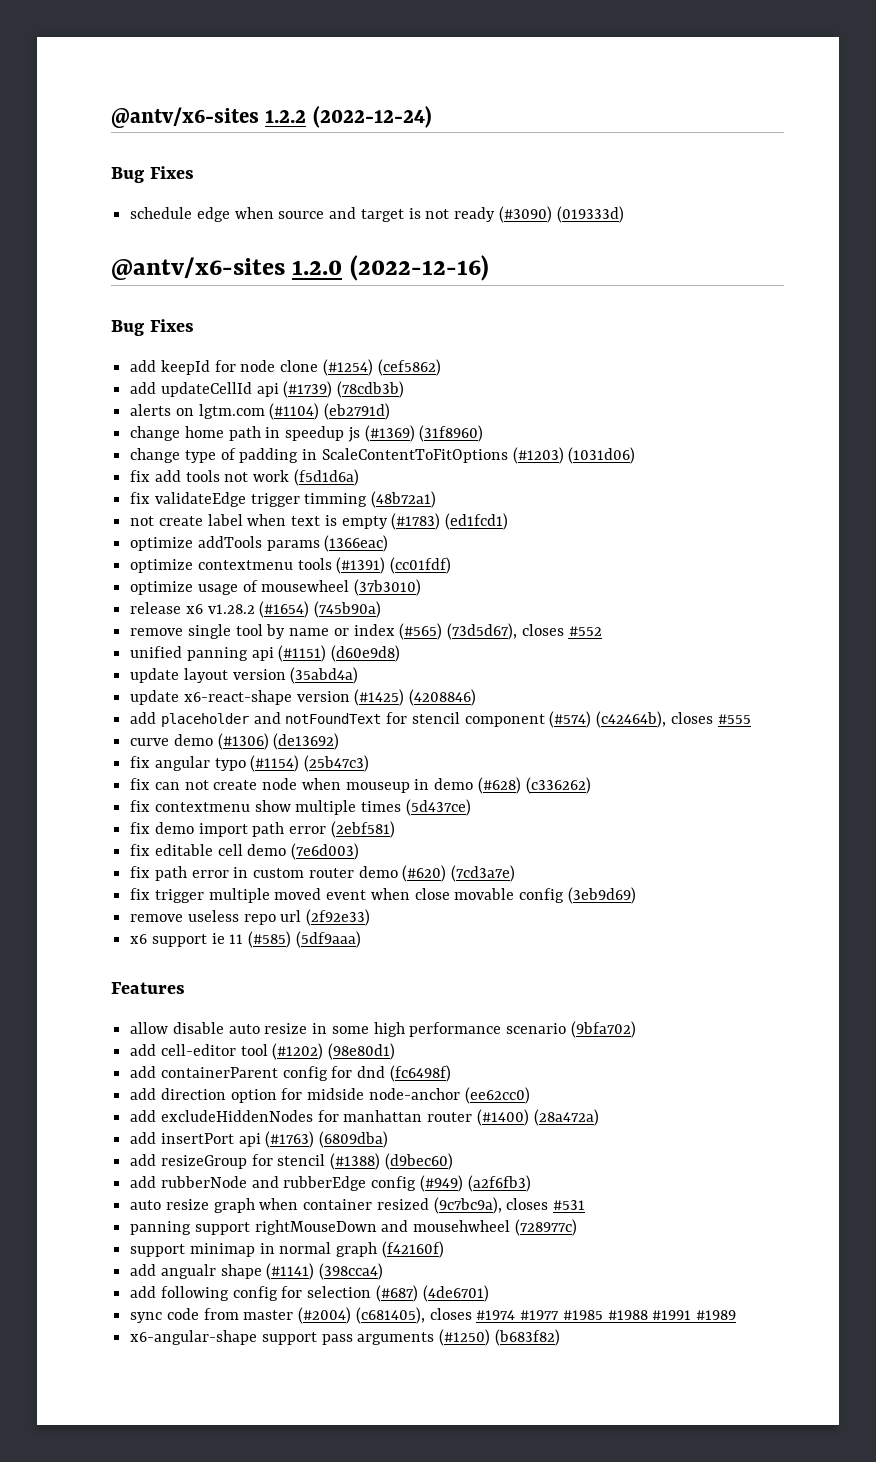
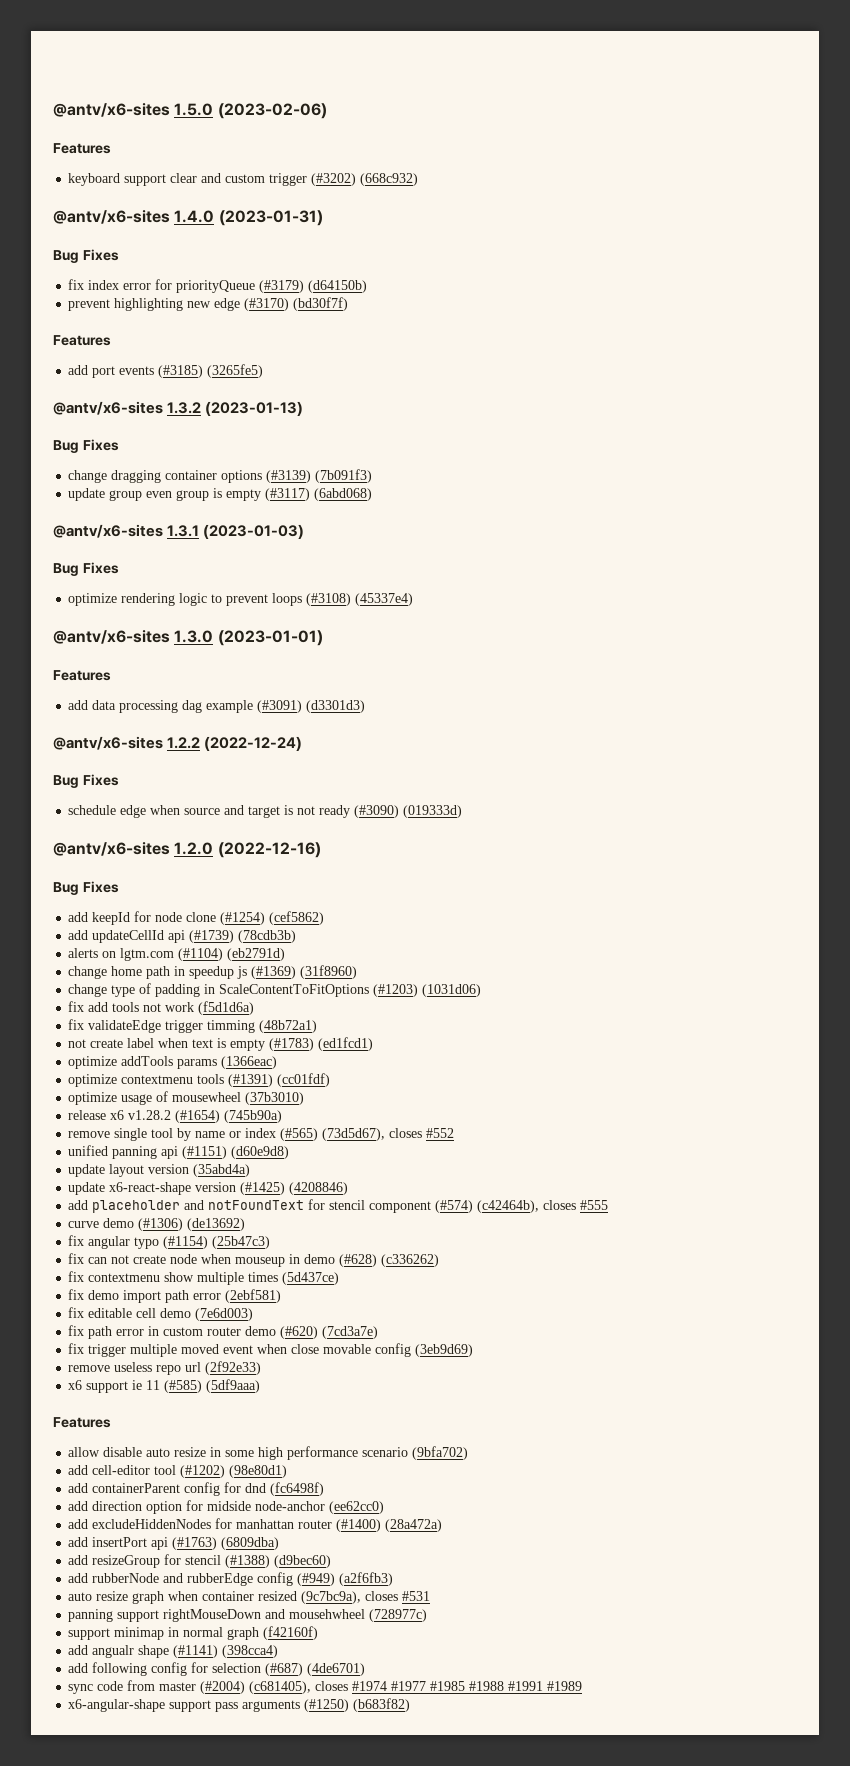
[111,107,259,128] @antv/x6-sites -> [53,103,327,119] [53,143,111,154] [68,173,419,186] [53,210,323,226] [53,249,119,263] [68,279,368,293] [68,297,349,311] [53,335,111,346] [68,364,264,378] [53,401,304,416] [53,439,119,453] [68,469,373,483] [68,488,373,501] [53,524,305,539] [53,562,119,576] [68,593,414,606] [53,630,323,646] [53,670,111,681] [68,700,366,713] [53,736,163,750] @antv/x6-sites 1.5.0 (2023-02-06) // Features // keyboard support clear and custom trigger (#3202) (668c932) // @antv/x6-sites 1.4.0 (2023-01-31) // Bug Fixes // fix index error for priorityQueue (#3179) (d64150b) // prevent highlighting new edge (#3170) (bd30f7f) // Features // add port events (#3185) (3265fe5) // @antv/x6-sites 1.3.2 (2023-01-13) // Bug Fixes // change dragging container options (#3139) (7b091f3) // update group even group is empty (#3117) (6abd068) // @antv/x6-sites 1.3.1 (2023-01-03) // Bug Fixes // optimize rendering logic to prevent loops (#3108) (45337e4) // @antv/x6-sites 1.3.0 (2023-01-01) // Features // add data processing dag example (#3091) (d3301d3) // @antv/x6-sites

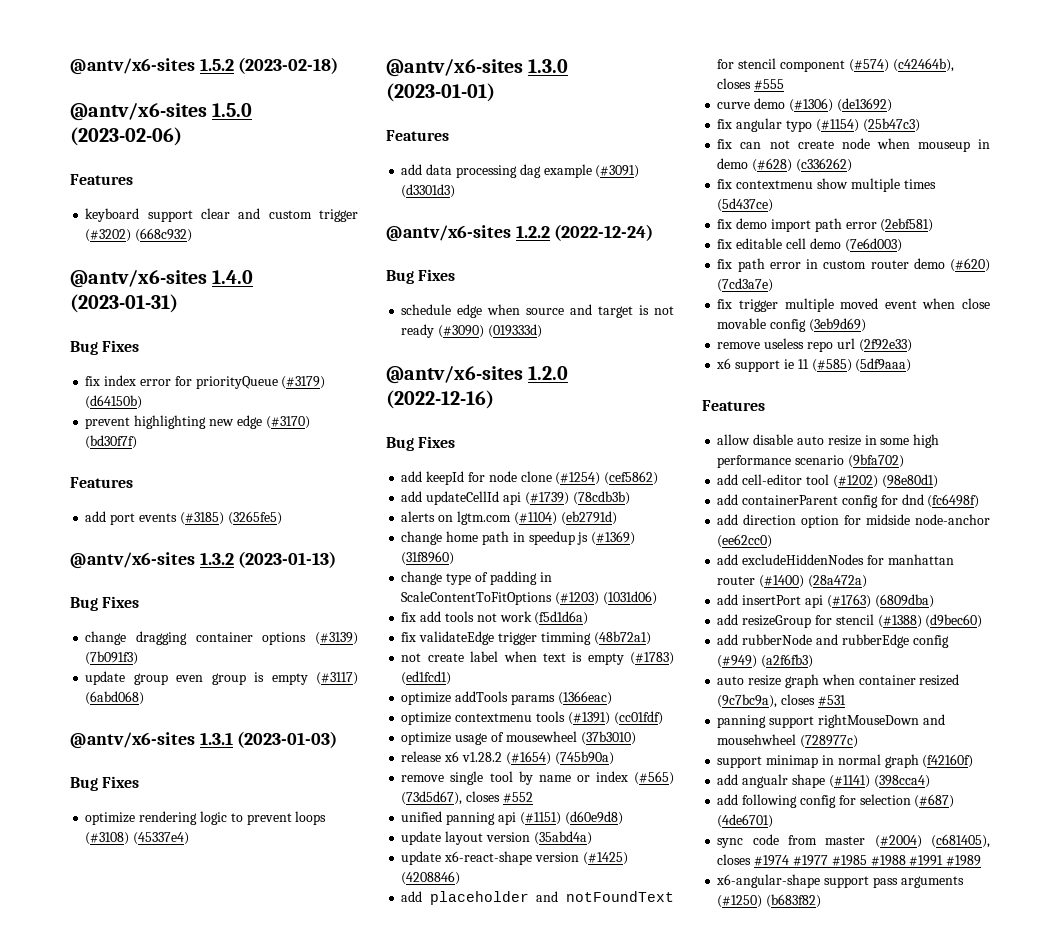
[53,103,170,117] @antv/x6-sites -> [70,57,339,75] [70,103,207,121] @antv/x6-sites 1.5.2 (2023-02-18) // @antv/x6-sites

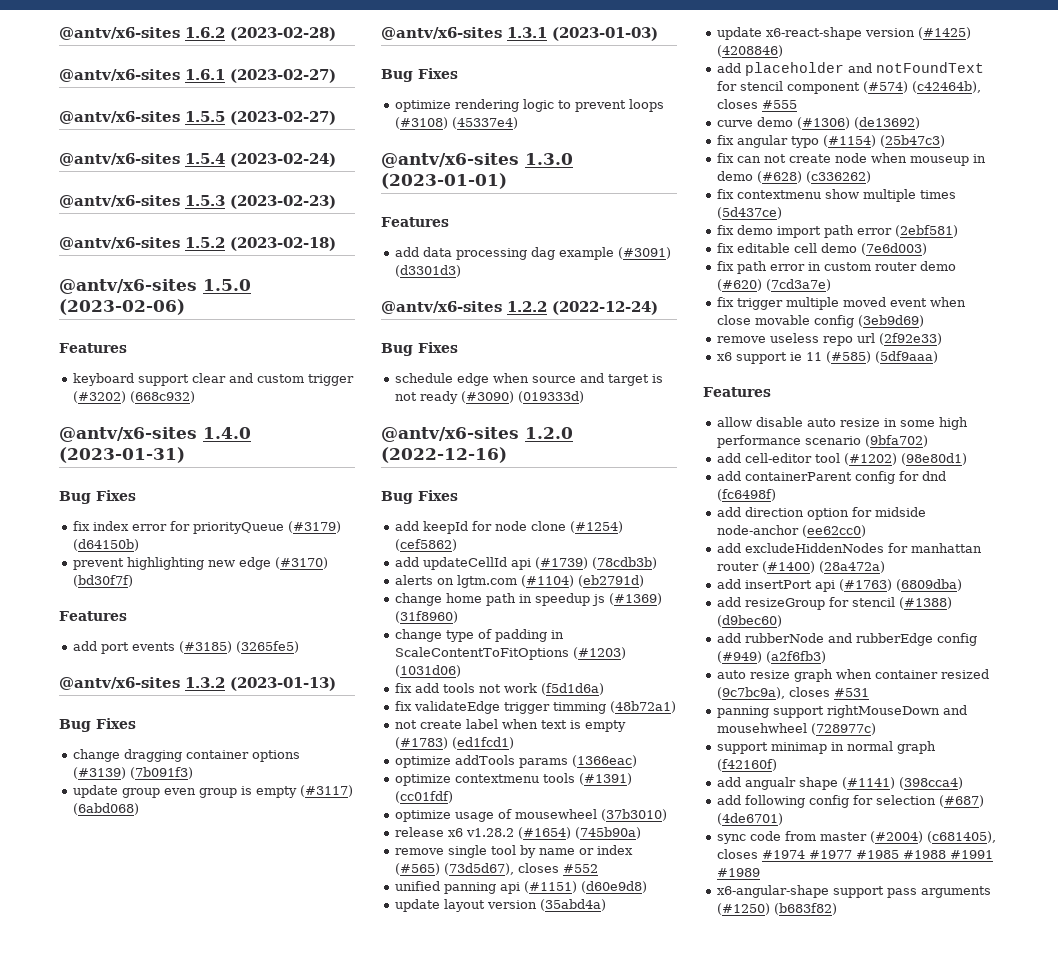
[70,58,195,75] @antv/x6-sites -> [59,27,336,41] [59,69,336,83] [59,111,336,125] [59,153,336,167] [59,195,336,209] [59,237,180,250] @antv/x6-sites 1.6.2 (2023-02-28) // @antv/x6-sites 1.6.1 (2023-02-27) // @antv/x6-sites 1.5.5 (2023-02-27) // @antv/x6-sites 1.5.4 (2023-02-24) // @antv/x6-sites 1.5.3 (2023-02-23) // @antv/x6-sites

